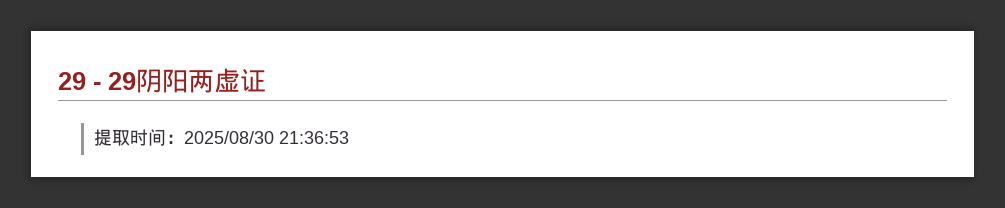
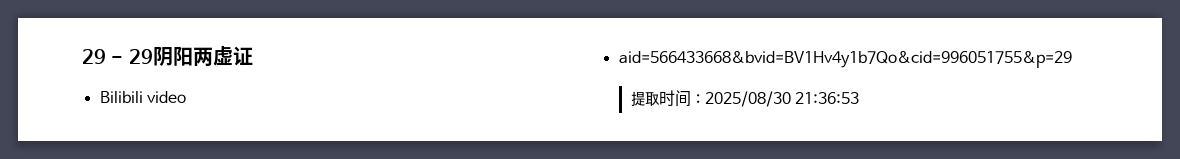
(266, 80) none -> [99,91,186,103] [618,51,1072,68] // Bilibili video // aid=566433668&bvid=BV1Hv4y1b7Qo&cid=996051755&p=29

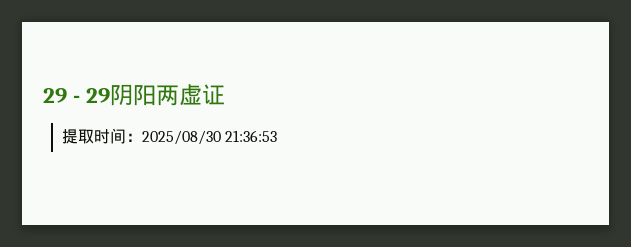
[99,91,186,103] [618,51,1072,68] // Bilibili video // aid=566433668&bvid=BV1Hv4y1b7Qo&cid=996051755&p=29 -> (226, 94) none

